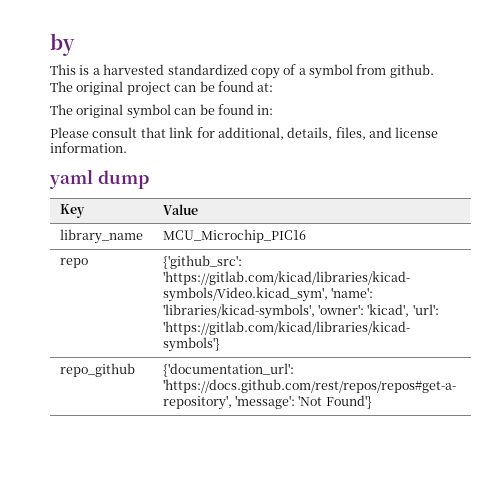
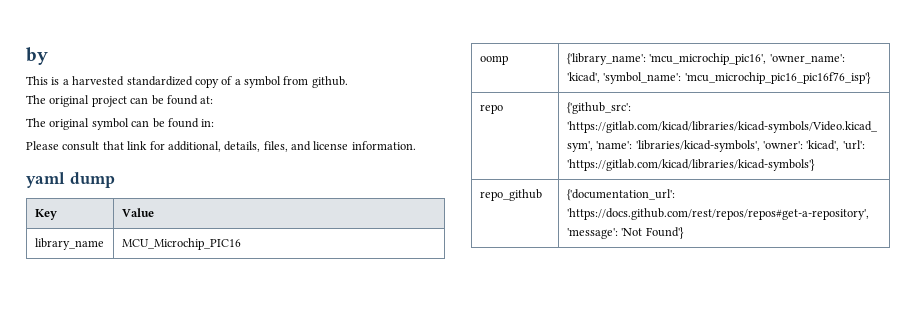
(306, 236) none -> [479,55,508,65] [566,53,845,65] [566,72,871,84] // oomp | {'library_name': 'mcu_microchip_pic16', 'owner_name': 'kicad', 'symbol_name': 'mcu_microchip_pic16_pic16f76_isp'}

